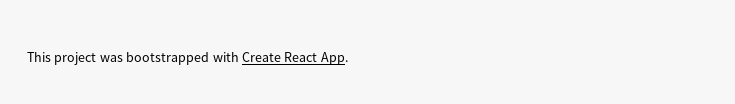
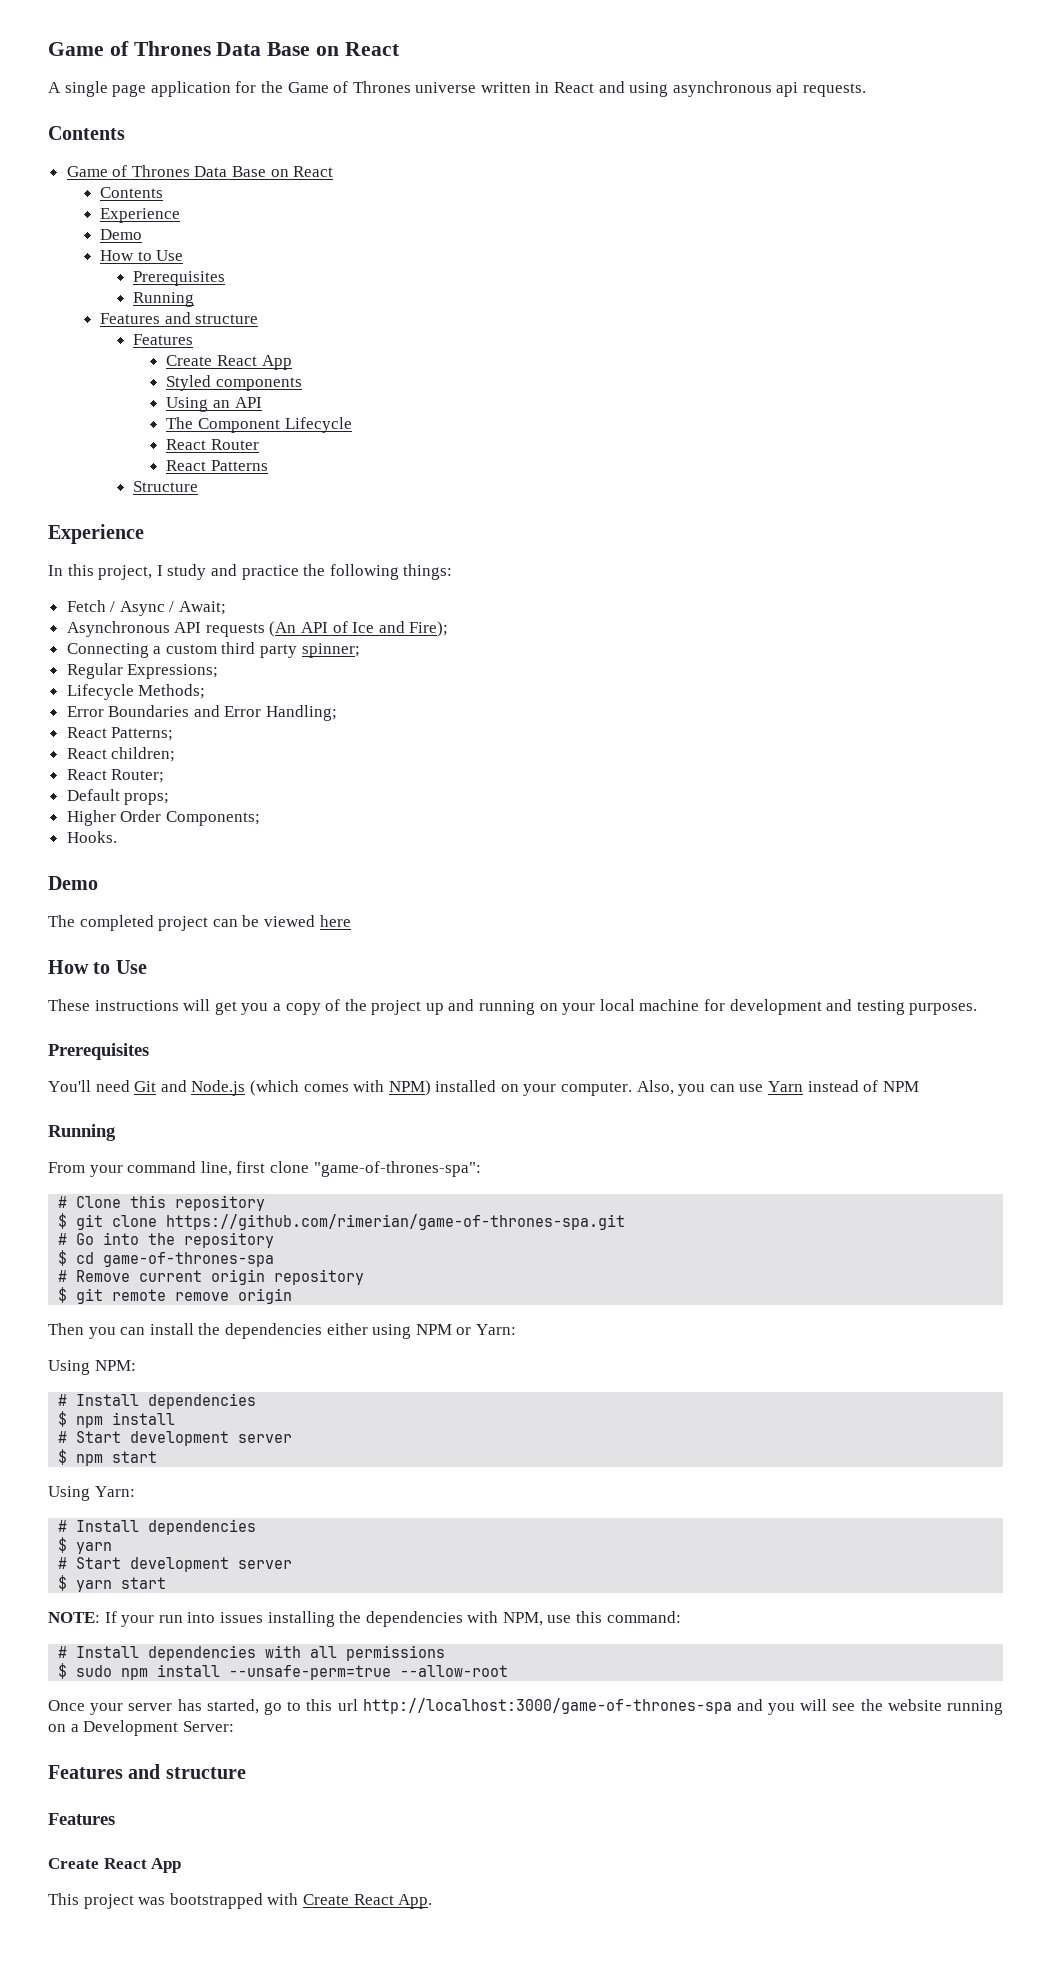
(27, 57) none -> [48,41,400,56] [48,81,867,97] [48,126,125,140] [66,165,334,177] [99,187,163,198] [99,208,180,223] [99,229,142,240] [99,250,184,261] [133,271,226,286] [133,292,195,307] [99,312,259,324] [133,334,194,345] [166,355,292,370] [166,375,303,391] [166,397,262,412] [166,417,352,433] [166,439,260,450] [166,460,269,471] [133,481,199,492] [48,524,144,544] [48,564,453,580] [66,600,227,616] [66,621,449,637] [66,642,360,658] [66,663,219,679] [66,684,206,700] [66,705,338,721] [66,727,174,741] [66,747,176,762] [66,769,165,783] [66,789,170,805] [66,810,260,826] [66,831,117,843] [48,876,98,890] [48,915,351,931] [48,960,147,974] [48,999,978,1015] [48,1043,149,1060] [48,1080,919,1096] [48,1124,116,1141] [48,1161,481,1177] [58,1195,266,1211] [58,1213,626,1230] [58,1232,275,1248] [58,1250,275,1267] [58,1269,365,1285] [58,1287,293,1304] [48,1323,516,1339] [48,1360,136,1375] [58,1393,257,1409] [58,1411,176,1428] [58,1431,293,1446] [58,1449,158,1466] [48,1486,135,1501] [58,1519,257,1535] [58,1537,113,1554] [58,1557,293,1572] [58,1575,167,1592] [48,1611,681,1627] [58,1645,446,1661] [58,1663,509,1680] [48,1698,1003,1715] [48,1720,234,1736] [48,1764,246,1779] [48,1813,115,1825] [48,1858,182,1873] Game of Thrones Data Base on React // A single page application for the Game of Thrones universe written in React and using asynchronous api requests. // Contents // Game of Thrones Data Base on React // Contents // Experience // Demo // How to Use // Prerequisites // Running // Features and structure // Features // Create React App // Styled components // Using an API // The Component Lifecycle // React Router // React Patterns // Structure // Experience // In this project, I study and practice the following things: // Fetch / Async / Await; // Asynchronous API requests (An API of Ice and Fire); // Connecting a custom third party spinner; // Regular Expressions; // Lifecycle Methods; // Error Boundaries and Error Handling; // React Patterns; // React children; // React Router; // Default props; // Higher Order Components; // Hooks. // Demo // The completed project can be viewed here // How to Use // These instructions will get you a copy of the project up and running on your local machine for development and testing purposes. // Prerequisites // You'll need Git and Node.js (which comes with NPM) installed on your computer. Also, you can use Yarn instead of NPM // Running // From your command line, first clone "game-of-thrones-spa": // # Clone this repository // $ git clone https://github.com/rimerian/game-of-thrones-spa.git // # Go into the repository // $ cd game-of-thrones-spa // # Remove current origin repository // $ git remote remove origin // Then you can install the dependencies either using NPM or Yarn: // Using NPM: // # Install dependencies // $ npm install // # Start development server // $ npm start // Using Yarn: // # Install dependencies // $ yarn // # Start development server // $ yarn start // NOTE: If your run into issues installing the dependencies with NPM, use this command: // # Install dependencies with all permissions // $ sudo npm install --unsafe-perm=true --allow-root // Once your server has started, go to this url http://localhost:3000/game-of-thrones-spa and you will see the website running on a Development Server: // Features and structure // Features // Create React App //

